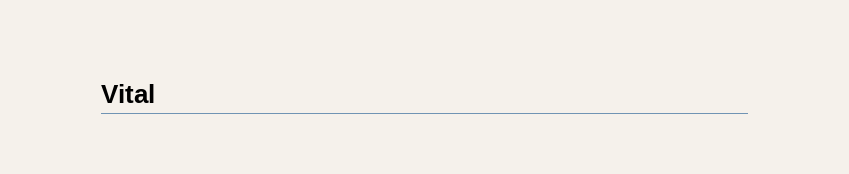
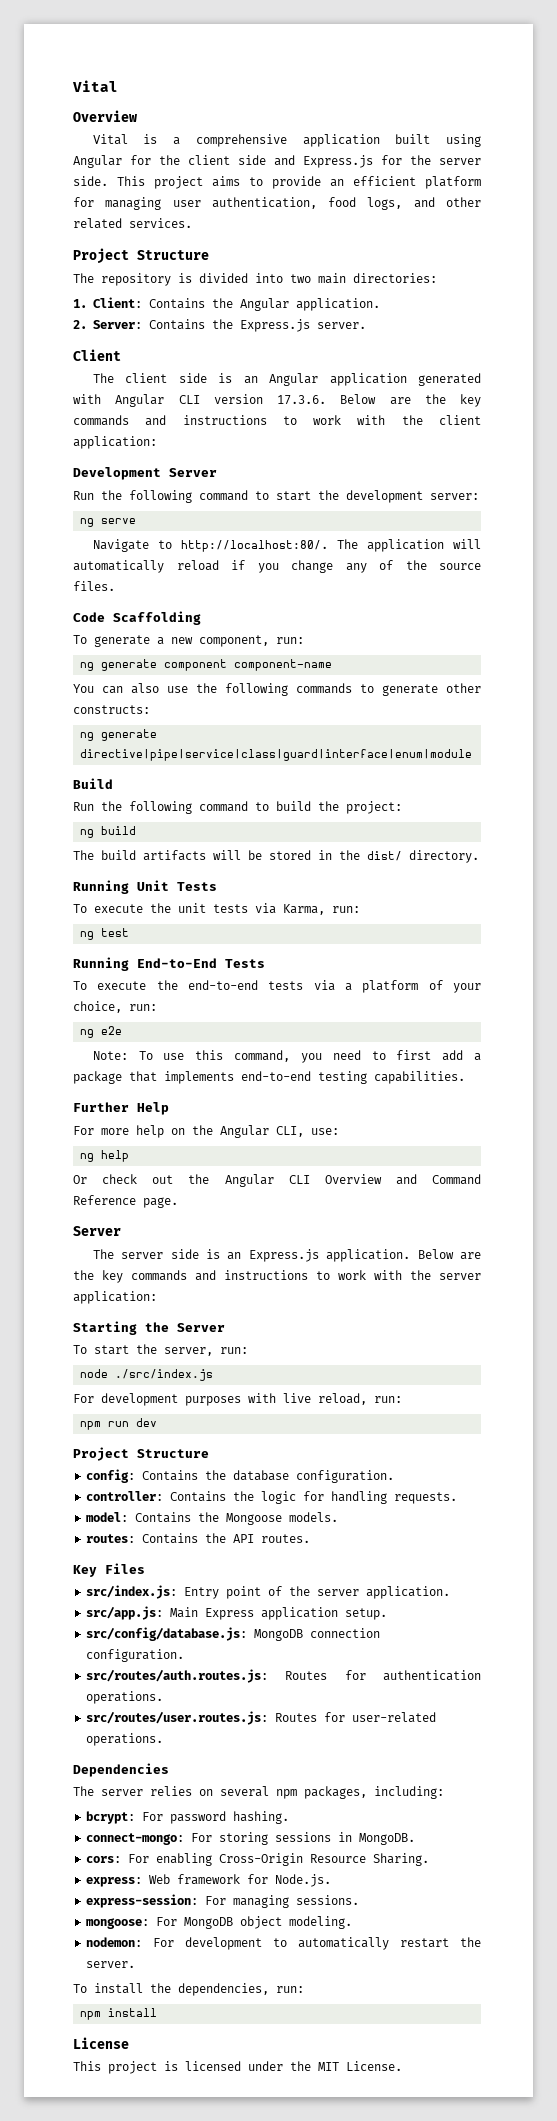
[101,84,155,103] Vital -> [73,80,118,92] [73,110,137,122] [92,134,482,147] [73,155,481,168] [73,176,481,189] [73,197,481,210] [73,218,192,229] [73,248,209,264] [73,273,437,286] [73,297,380,311] [73,319,366,332] [73,349,121,361] [92,373,481,386] [73,394,481,407] [73,415,481,426] [73,436,157,449] [73,467,217,480] [73,490,479,503] [80,518,137,527] [92,539,481,552] [73,560,481,573] [73,581,115,591] [73,611,201,625] [73,635,304,647] [80,659,333,671] [73,683,481,696] [73,705,150,714] [80,729,158,741] [80,749,473,761] [73,778,113,789] [73,801,402,814] [80,826,137,838] [73,850,479,863] [73,880,217,894] [73,903,360,915] [80,928,130,940] [73,957,265,971] [73,980,481,993] [73,1001,157,1013] [80,1026,123,1038] [92,1050,481,1063] [73,1071,465,1084] [73,1102,169,1115] [73,1125,339,1138] [80,1150,130,1162] [73,1174,481,1187] [73,1195,178,1208] [73,1226,121,1236] [92,1249,481,1262] [73,1270,481,1283] [73,1291,157,1304] [73,1321,225,1335] [73,1344,248,1356] [80,1369,214,1381] [73,1393,402,1406] [80,1418,158,1430] [73,1447,209,1461] [86,1469,395,1483] [86,1491,458,1504] [86,1512,339,1525] [86,1533,311,1544] [73,1563,145,1577] [86,1585,451,1599] [86,1606,388,1620] [86,1627,381,1641] [86,1649,185,1662] [86,1669,481,1683] [86,1691,164,1704] [86,1711,437,1725] [86,1733,164,1746] [73,1763,169,1777] [73,1786,444,1799] [86,1811,290,1824] [86,1832,416,1845] [86,1853,430,1866] [86,1874,332,1887] [86,1894,360,1908] [86,1916,353,1929] [86,1937,481,1950] [86,1961,136,1968] [73,1983,304,1996] [80,2008,158,2020] [73,2037,129,2049] [73,2061,402,2074] Vital // Overview // Vital is a comprehensive application built using Angular for the client side and Express.js for the server side. This project aims to provide an efficient platform for managing user authentication, food logs, and other related services. // Project Structure // The repository is divided into two main directories: // 1. Client: Contains the Angular application. // 2. Server: Contains the Express.js server. // Client // The client side is an Angular application generated with Angular CLI version 17.3.6. Below are the key commands and instructions to work with the client application: // Development Server // Run the following command to start the development server: // ng serve // Navigate to http://localhost:80/. The application will automatically reload if you change any of the source files. // Code Scaffolding // To generate a new component, run: // ng generate component component-name // You can also use the following commands to generate other constructs: // ng generate directive|pipe|service|class|guard|interface|enum|module // Build // Run the following command to build the project: // ng build // The build artifacts will be stored in the dist/ directory. // Running Unit Tests // To execute the unit tests via Karma, run: // ng test // Running End-to-End Tests // To execute the end-to-end tests via a platform of your choice, run: // ng e2e // Note: To use this command, you need to first add a package that implements end-to-end testing capabilities. // Further Help // For more help on the Angular CLI, use: // ng help // Or check out the Angular CLI Overview and Command Reference page. // Server // The server side is an Express.js application. Below are the key commands and instructions to work with the server application: // Starting the Server // To start the server, run: // node ./src/index.js // For development purposes with live reload, run: // npm run dev // Project Structure // config: Contains the database configuration. // controller: Contains the logic for handling requests. // model: Contains the Mongoose models. // routes: Contains the API routes. // Key Files // src/index.js: Entry point of the server application. // src/app.js: Main Express application setup. // src/config/database.js: MongoDB connection configuration. // src/routes/auth.routes.js: Routes for authentication operations. // src/routes/user.routes.js: Routes for user-related operations. // Dependencies // The server relies on several npm packages, including: // bcrypt: For password hashing. // connect-mongo: For storing sessions in MongoDB. // cors: For enabling Cross-Origin Resource Sharing. // express: Web framework for Node.js. // express-session: For managing sessions. // mongoose: For MongoDB object modeling. // nodemon: For development to automatically restart the server. // To install the dependencies, run: // npm install // License // This project is licensed under the MIT License.

